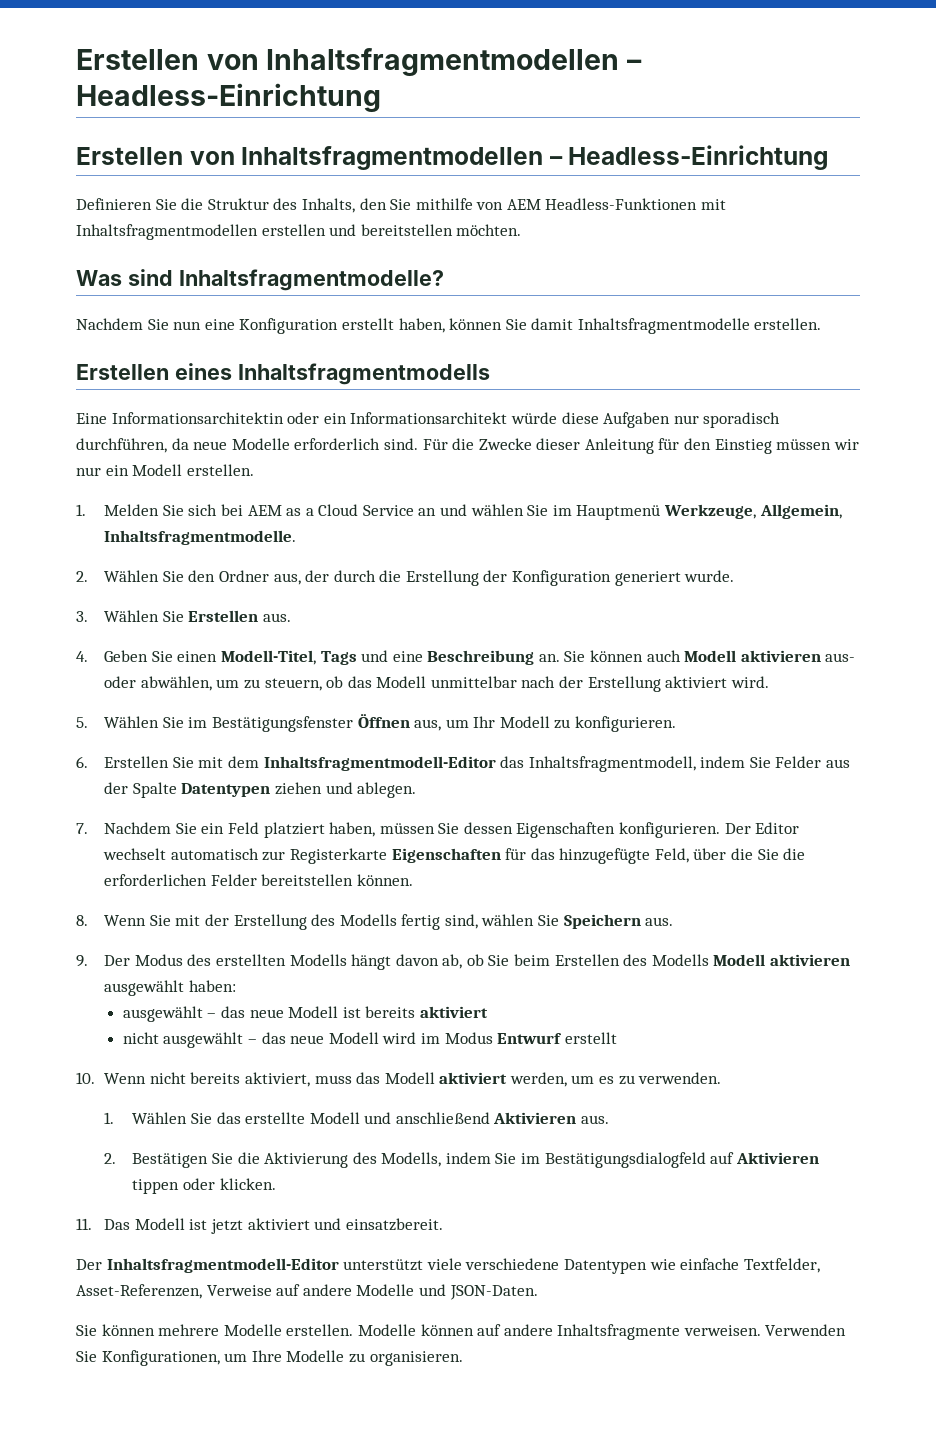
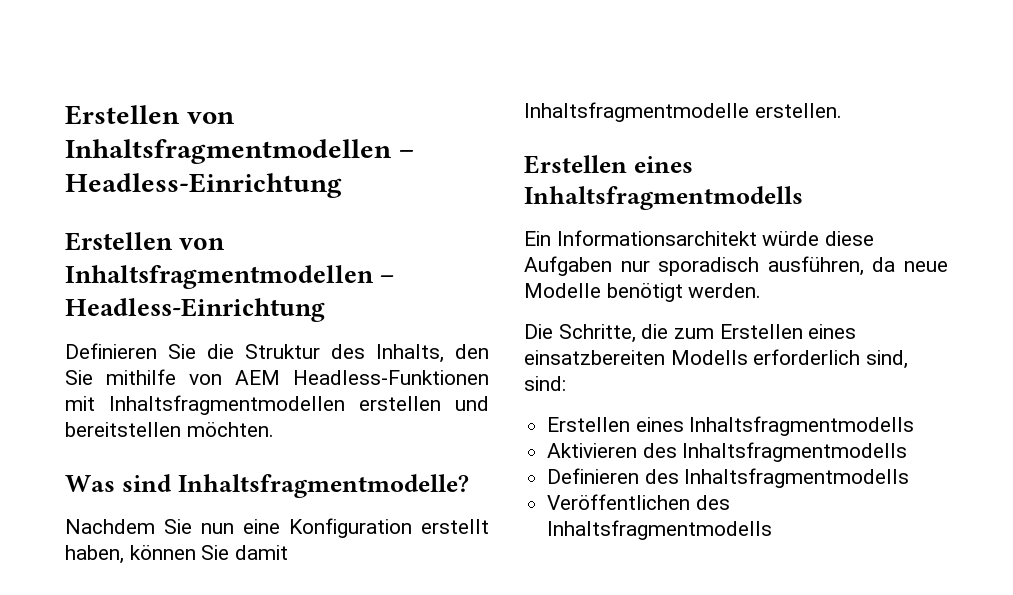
[76,412,347,424] Eine Informationsarchitektin oder ein -> [524,231,551,246] Ein
[76,438,167,453] durchführen, -> [767,256,864,276] ausführen,
[294,438,859,454] [76,464,254,476] [76,504,842,520] [104,530,297,545] [76,570,735,586] [76,610,291,622] [76,650,856,665] [104,676,769,692] [76,714,677,732] [76,756,851,772] [104,782,417,798] [76,822,800,838] [103,848,806,864] [104,874,413,886] [76,914,674,930] [76,954,851,970] [104,980,236,996] [122,1006,489,1022] [122,1032,617,1048] [76,1072,722,1087] [104,1112,610,1124] [104,1152,819,1168] [132,1178,276,1194] [76,1218,443,1234] [76,1258,820,1274] [76,1284,538,1300] [76,1324,847,1340] [76,1350,463,1366] erforderlich sind. Für die Zwecke dieser Anleitung für den Einstieg müssen wir nur ein Modell erstellen. // 1. Melden Sie sich bei AEM as a Cloud Service an und wählen Sie im Hauptmenü Werkzeuge, Allgemein, Inhaltsfragmentmodelle. // 2. Wählen Sie den Ordner aus, der durch die Erstellung der Konfiguration generiert wurde. // 3. Wählen Sie Erstellen aus. // 4. Geben Sie einen Modell-Titel, Tags und eine Beschreibung an. Sie können auch Modell aktivieren aus- oder abwählen, um zu steuern, ob das Modell unmittelbar nach der Erstellung aktiviert wird. // 5. Wählen Sie im Bestätigungsfenster Öffnen aus, um Ihr Modell zu konfigurieren. // 6. Erstellen Sie mit dem Inhaltsfragmentmodell-Editor das Inhaltsfragmentmodell, indem Sie Felder aus der Spalte Datentypen ziehen und ablegen. // 7. Nachdem Sie ein Feld platziert haben, müssen Sie dessen Eigenschaften konfigurieren. Der Editor wechselt automatisch zur Registerkarte Eigenschaften für das hinzugefügte Feld, über die Sie die erforderlichen Felder bereitstellen können. // 8. Wenn Sie mit der Erstellung des Modells fertig sind, wählen Sie Speichern aus. // 9. Der Modus des erstellten Modells hängt davon ab, ob Sie beim Erstellen des Modells Modell aktivieren ausgewählt haben: // ausgewählt – das neue Modell ist bereits aktiviert // nicht ausgewählt – das neue Modell wird im Modus Entwurf erstellt // 10. Wenn nicht bereits aktiviert, muss das Modell aktiviert werden, um es zu verwenden. // 1. Wählen Sie das erstellte Modell und anschließend Aktivieren aus. // 2. Bestätigen Sie die Aktivierung des Modells, indem Sie im Bestätigungsdialogfeld auf Aktivieren tippen oder klicken. // 11. Das Modell ist jetzt aktiviert und einsatzbereit. // Der Inhaltsfragmentmodell-Editor unterstützt viele verschiedene Datentypen wie einfache Textfelder, Asset-Referenzen, Verweise auf andere Modelle und JSON-Daten. // Sie können mehrere Modelle erstellen. Modelle können auf andere Inhaltsfragmente verweisen. Verwenden Sie Konfigurationen, um Ihre Modelle zu organisieren. -> [606,283,762,302] [524,324,857,343] [524,349,909,369] [524,376,566,391] [547,416,915,436] [547,442,908,462] [547,468,910,488] [547,494,730,510] [547,520,773,540] benötigt werden. // Die Schritte, die zum Erstellen eines einsatzbereiten Modells erforderlich sind, sind: // Erstellen eines Inhaltsfragmentmodells // Aktivieren des Inhaltsfragmentmodells // Definieren des Inhaltsfragmentmodells // Veröffentlichen des Inhaltsfragmentmodells

